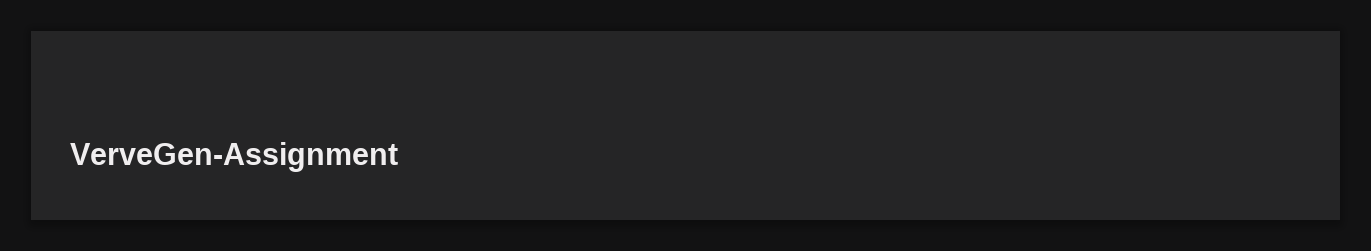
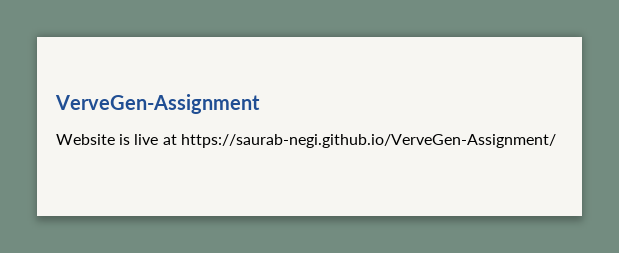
(398, 157) none -> [56,134,556,148] // Website is live at https://saurab-negi.github.io/VerveGen-Assignment/

